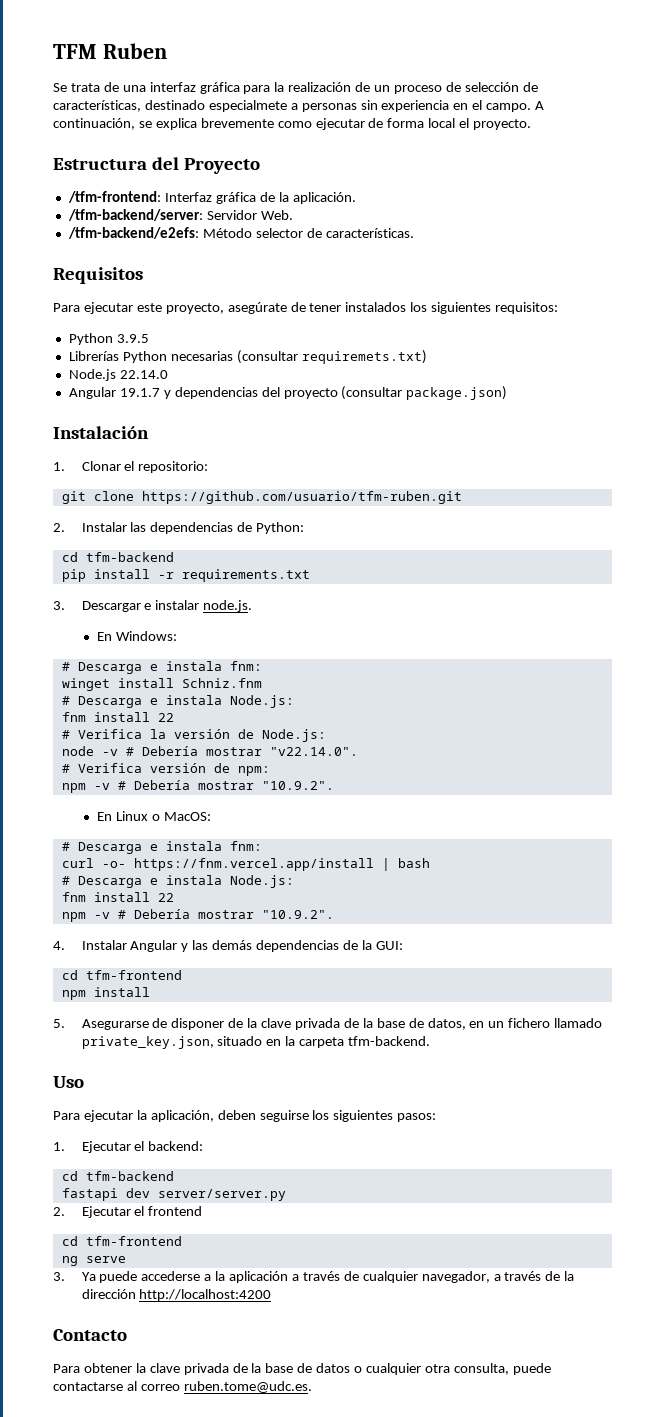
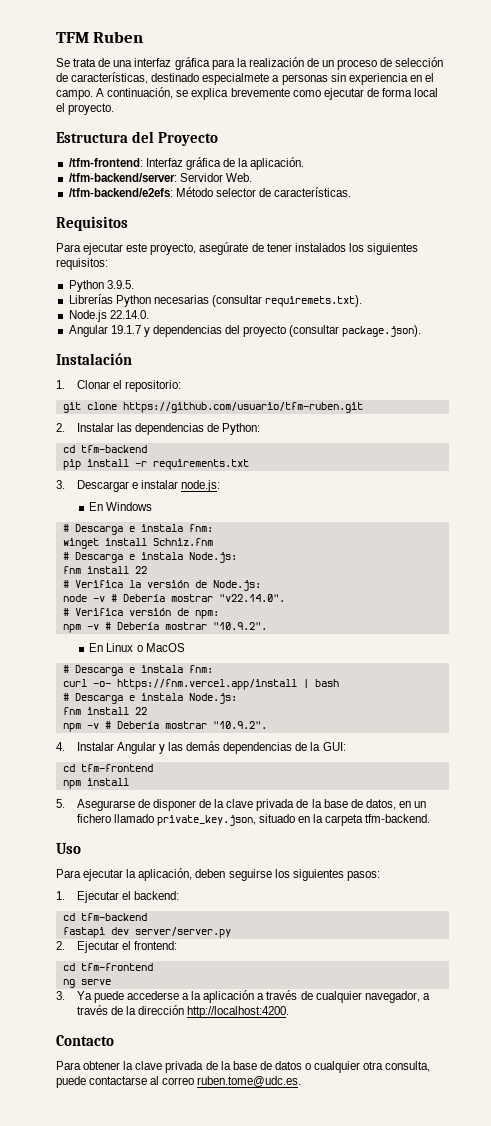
[116,334,149,343] 3.9.5 -> [106,280,134,289] 3.9.5.
[301,350,427,364] requiremets.txt) -> [265,295,363,307] requiremets.txt).
[119,370,168,379] 22.14.0 -> [109,310,149,319] 22.14.0.
[406,386,508,400] package.json) -> [342,325,422,337] package.json).
[203,600,253,612] [97,631,178,641] node.js. // En Windows: -> [180,480,220,492] [89,502,153,511] node.js: // En Windows
[164,812,212,821] MacOS: -> [145,643,185,652] MacOS
[148,1206,203,1216] frontend -> [133,941,177,950] frontend:
[139,1289,272,1301] http://localhost:4200 -> [187,1006,290,1018] http://localhost:4200.

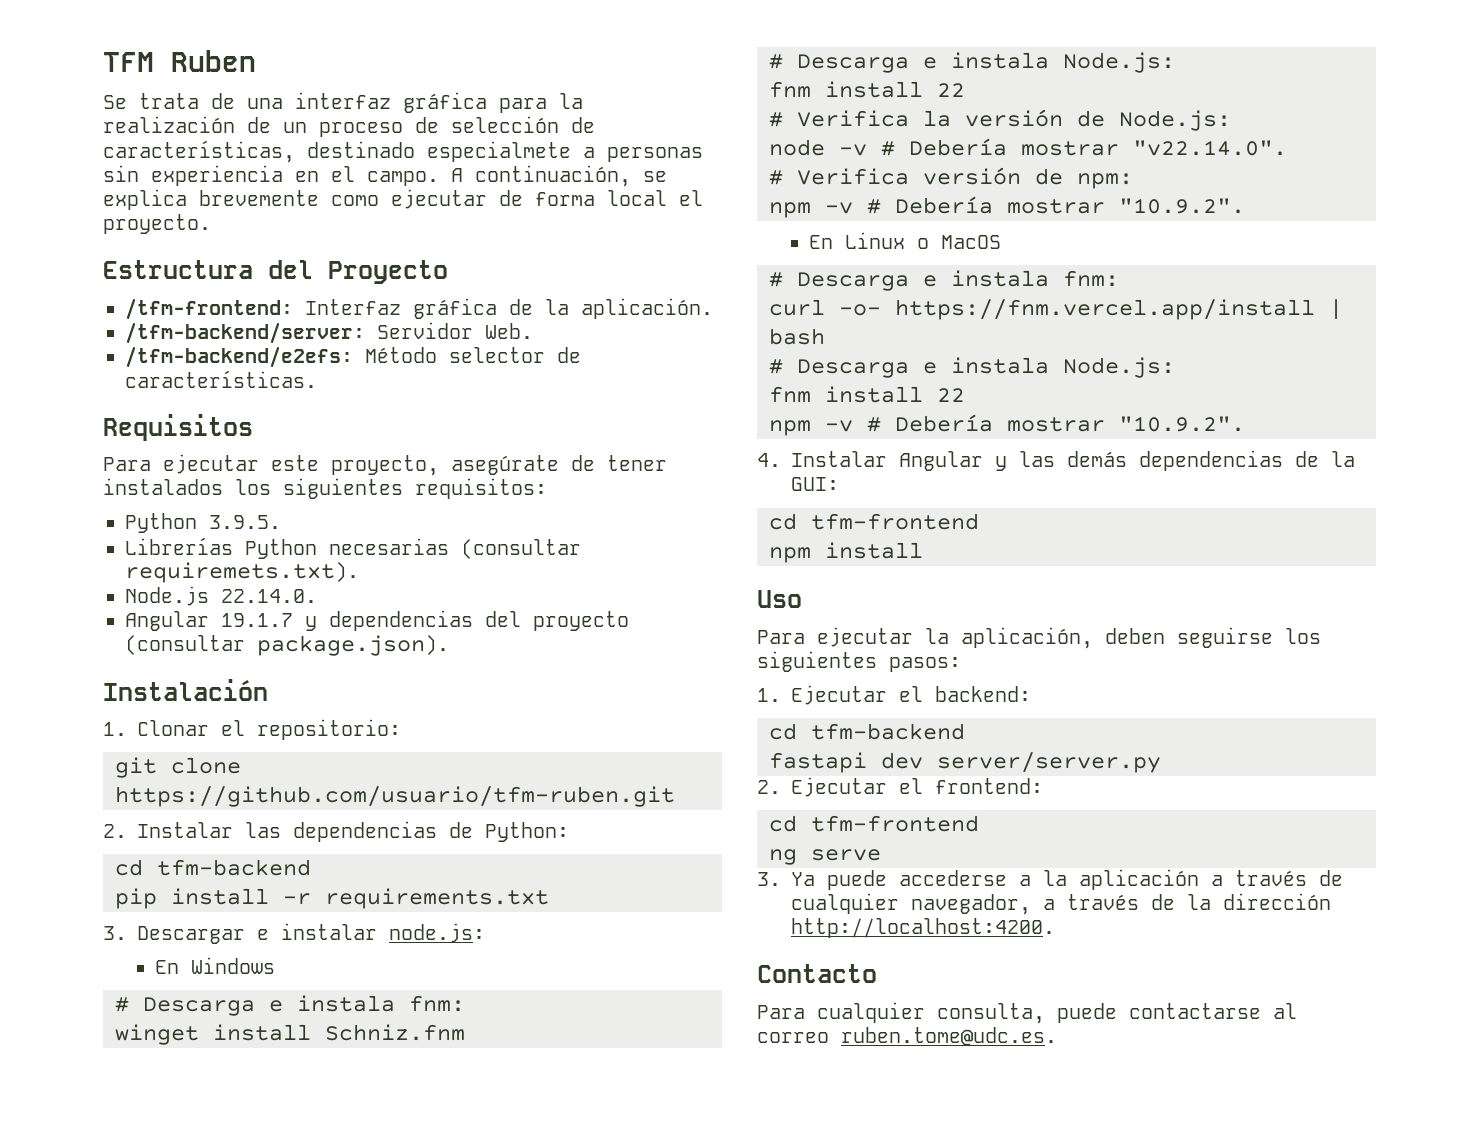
[56,799,427,811] [76,814,431,826] // 5. Asegurarse de disponer de la clave privada de la base de datos, en un fichero llamado private_key.json, situado en la carpeta tfm-backend. -> (923, 550) none
[83,1061,384,1073] obtener la clave privada de la base de datos o cualquier otra -> [817,1002,925,1023] cualquier

